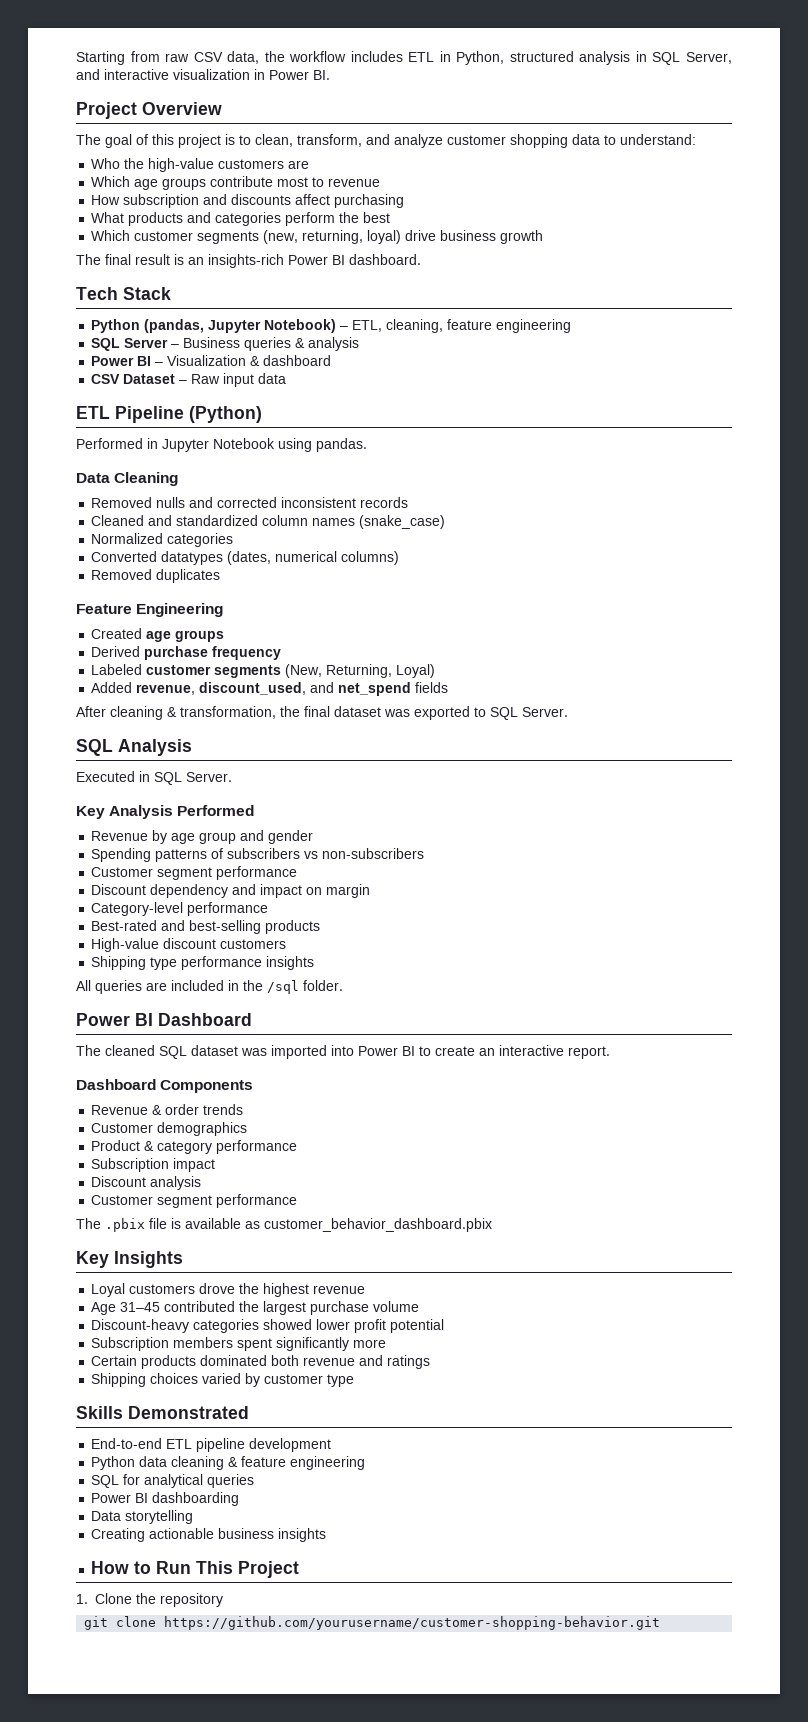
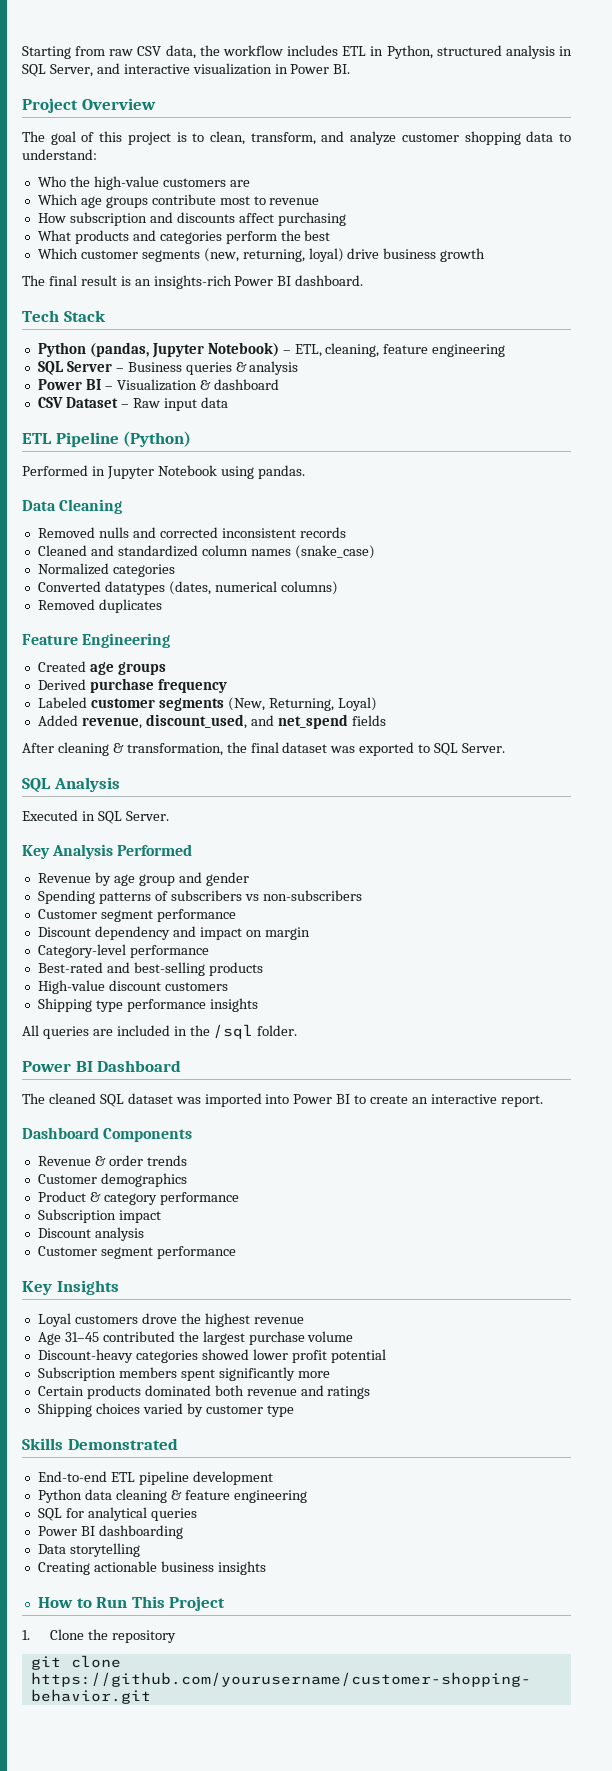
[76,1218,492,1232] // The .pbix file is available as customer_behavior_dashboard.pbix -> (236, 1252) none

